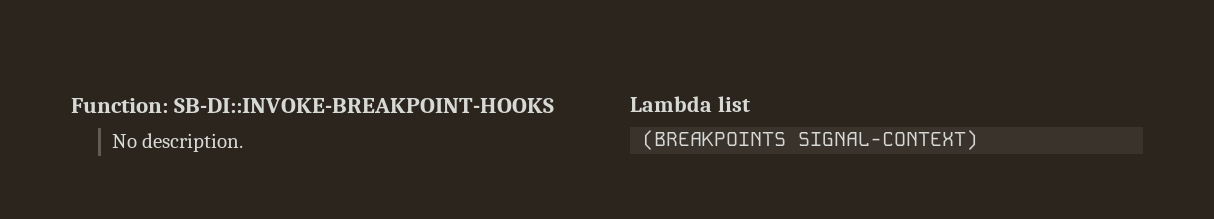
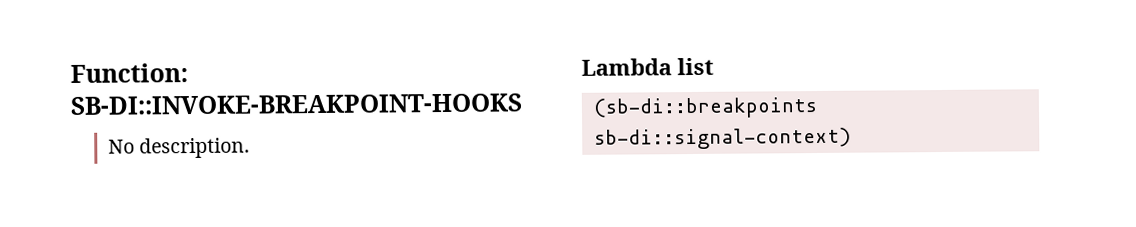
[642,130,979,150] (BREAKPOINTS SIGNAL-CONTEXT) -> [592,97,818,119] [593,127,851,150] (sb-di::breakpoints sb-di::signal-context)

